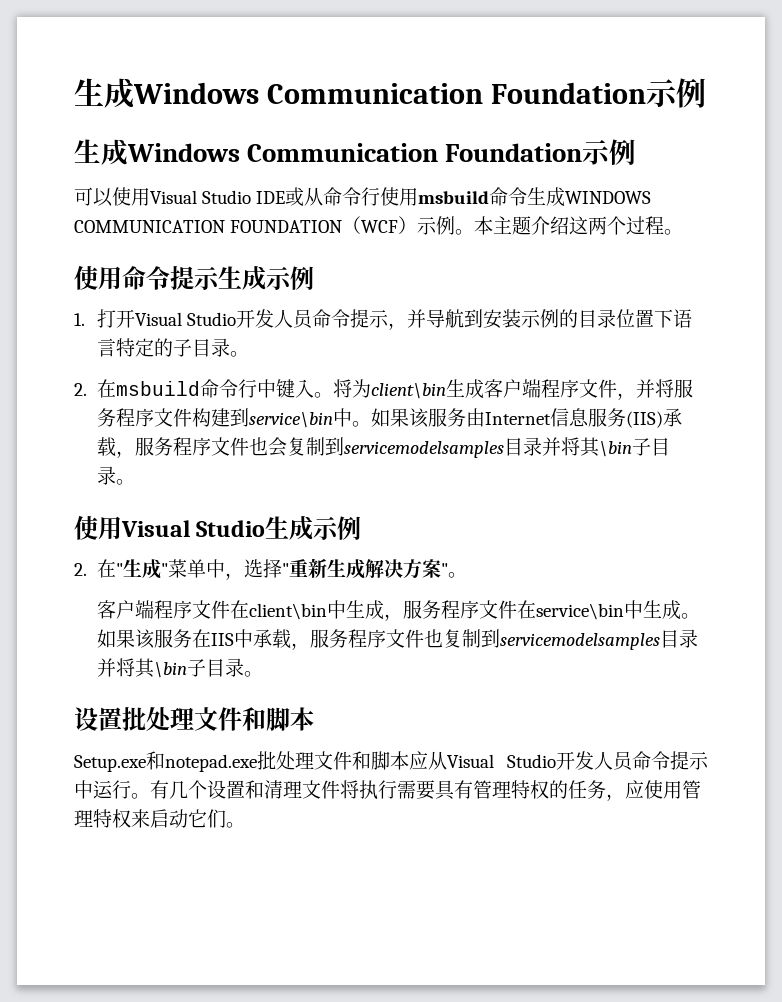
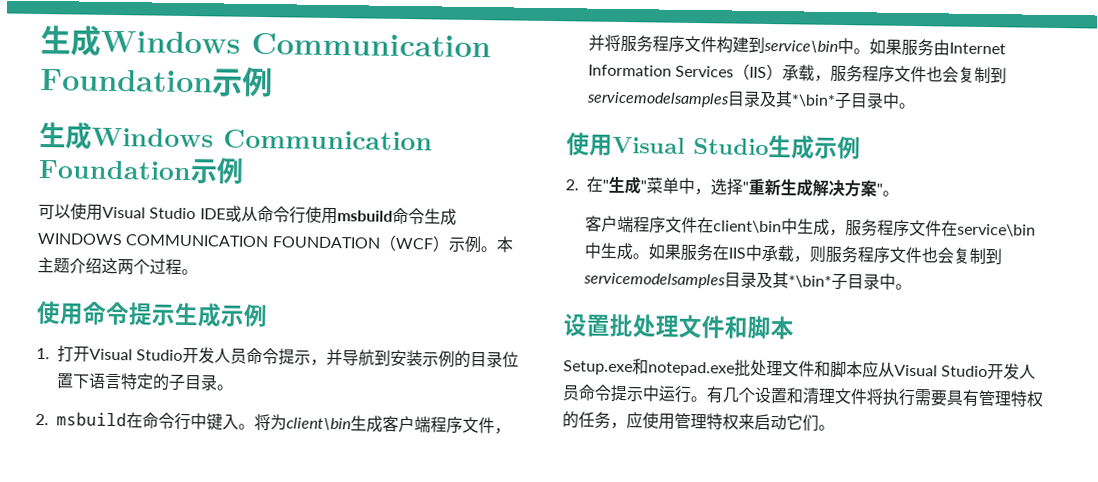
[97,379,201,398] 在msbuild -> [56,412,143,429] msbuild在
[409,408,430,428] 该 -> (902, 47) none
[550,408,664,428] 信息服务(IIS) -> [588,63,784,81] Information Services（IIS）
[542,437,671,457] [97,466,117,485] 并将其\bin子目录 -> [759,90,900,110] 及其*\bin*子目录中
[135,629,156,649] 该 -> (681, 252) none
[310,629,699,650] [97,658,245,678] 服务程序文件也复制到servicemodelsamples目录并将其\bin子目录 -> [808,245,1002,265] [582,271,896,291] 则服务程序文件也会复制到servicemodelsamples目录及其*\bin*子目录中

